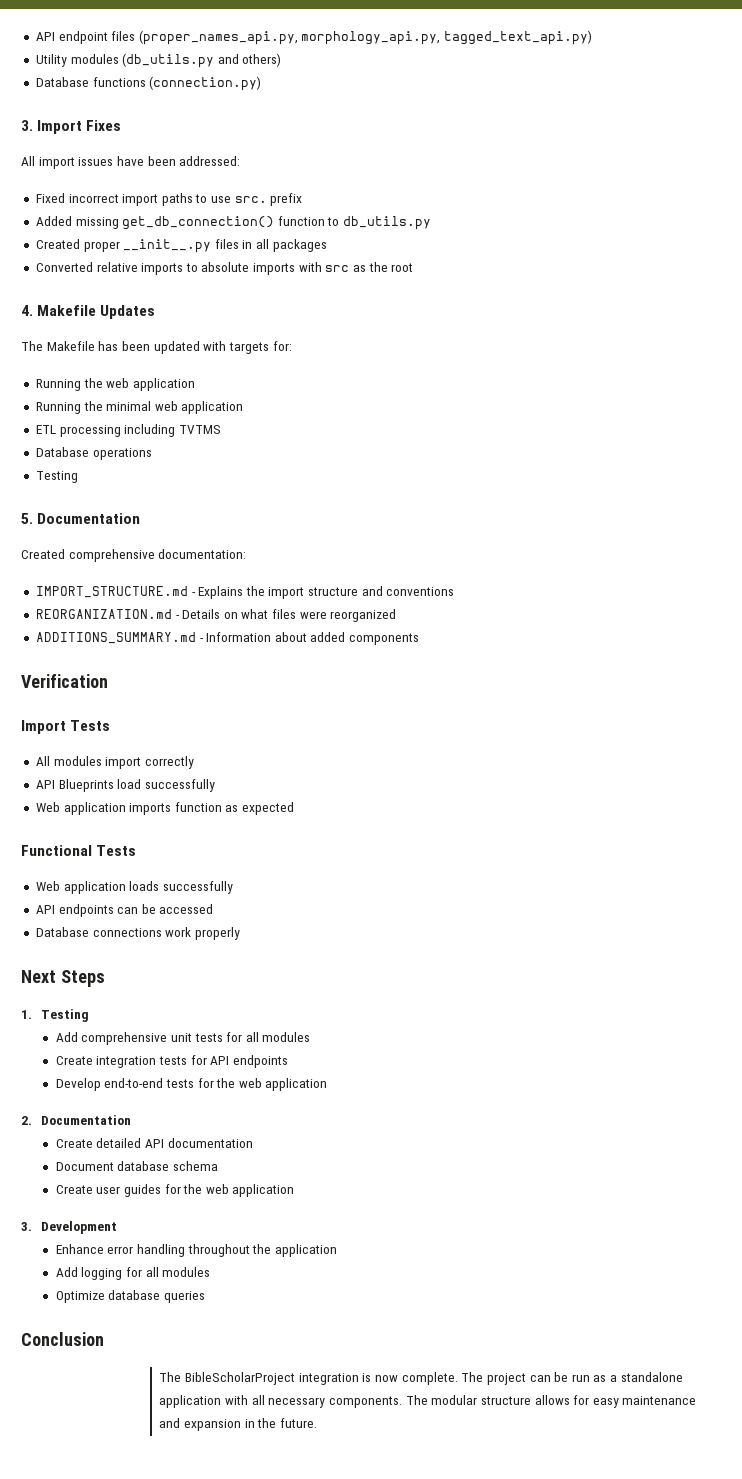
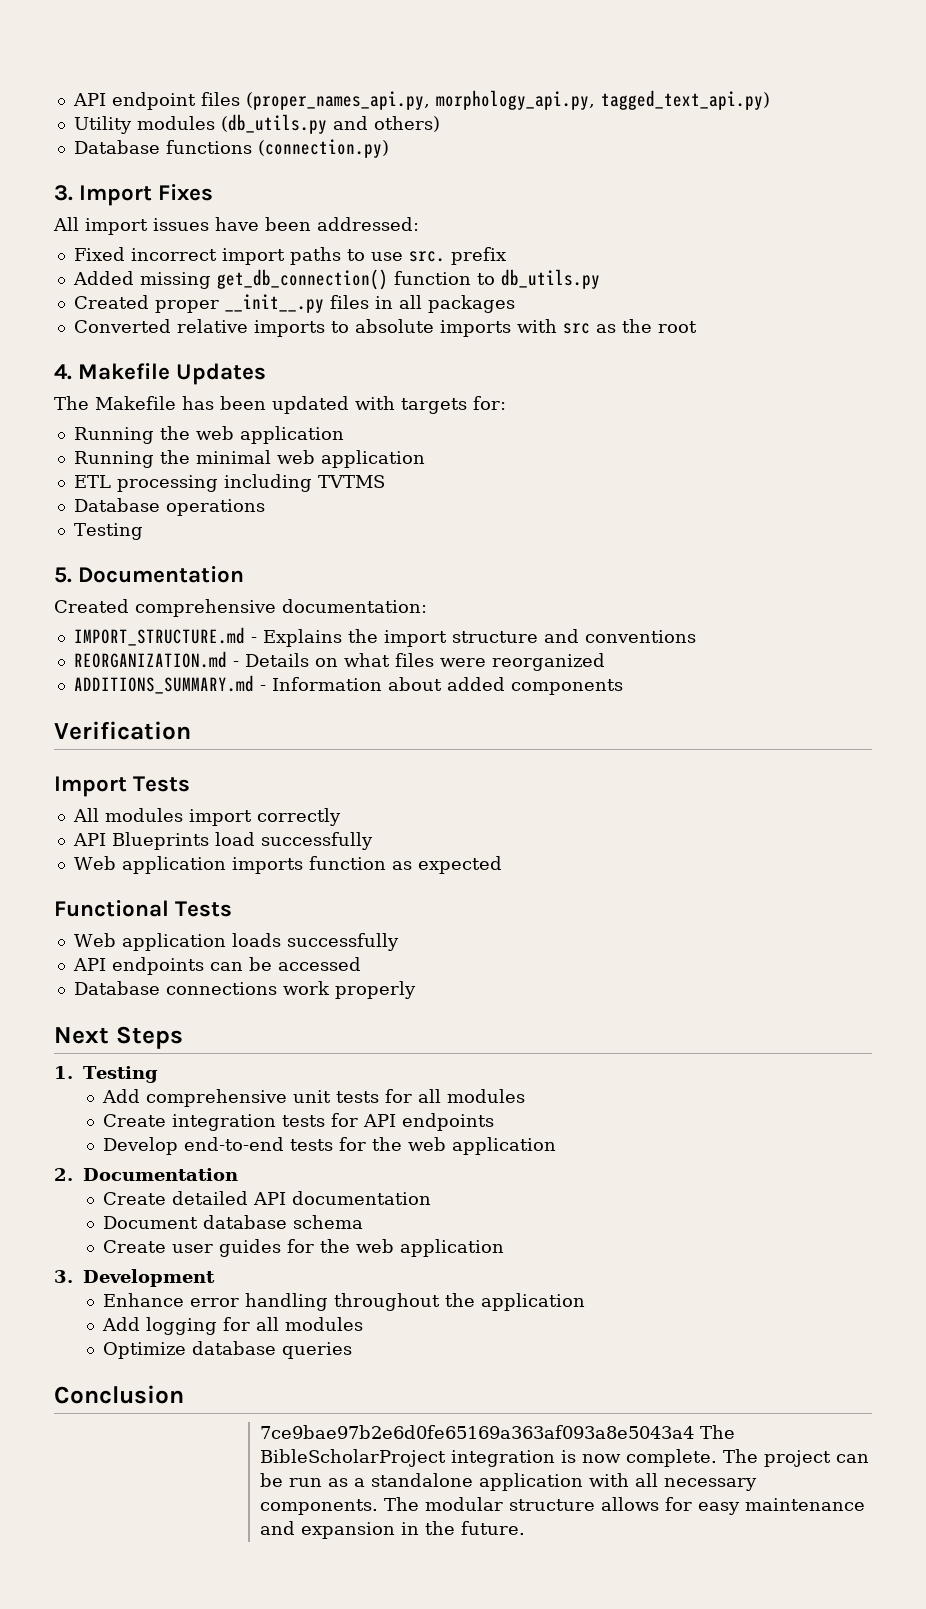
(104, 1339) none -> [260,1425,695,1439] 7ce9bae97b2e6d0fe65169a363af093a8e5043a4

